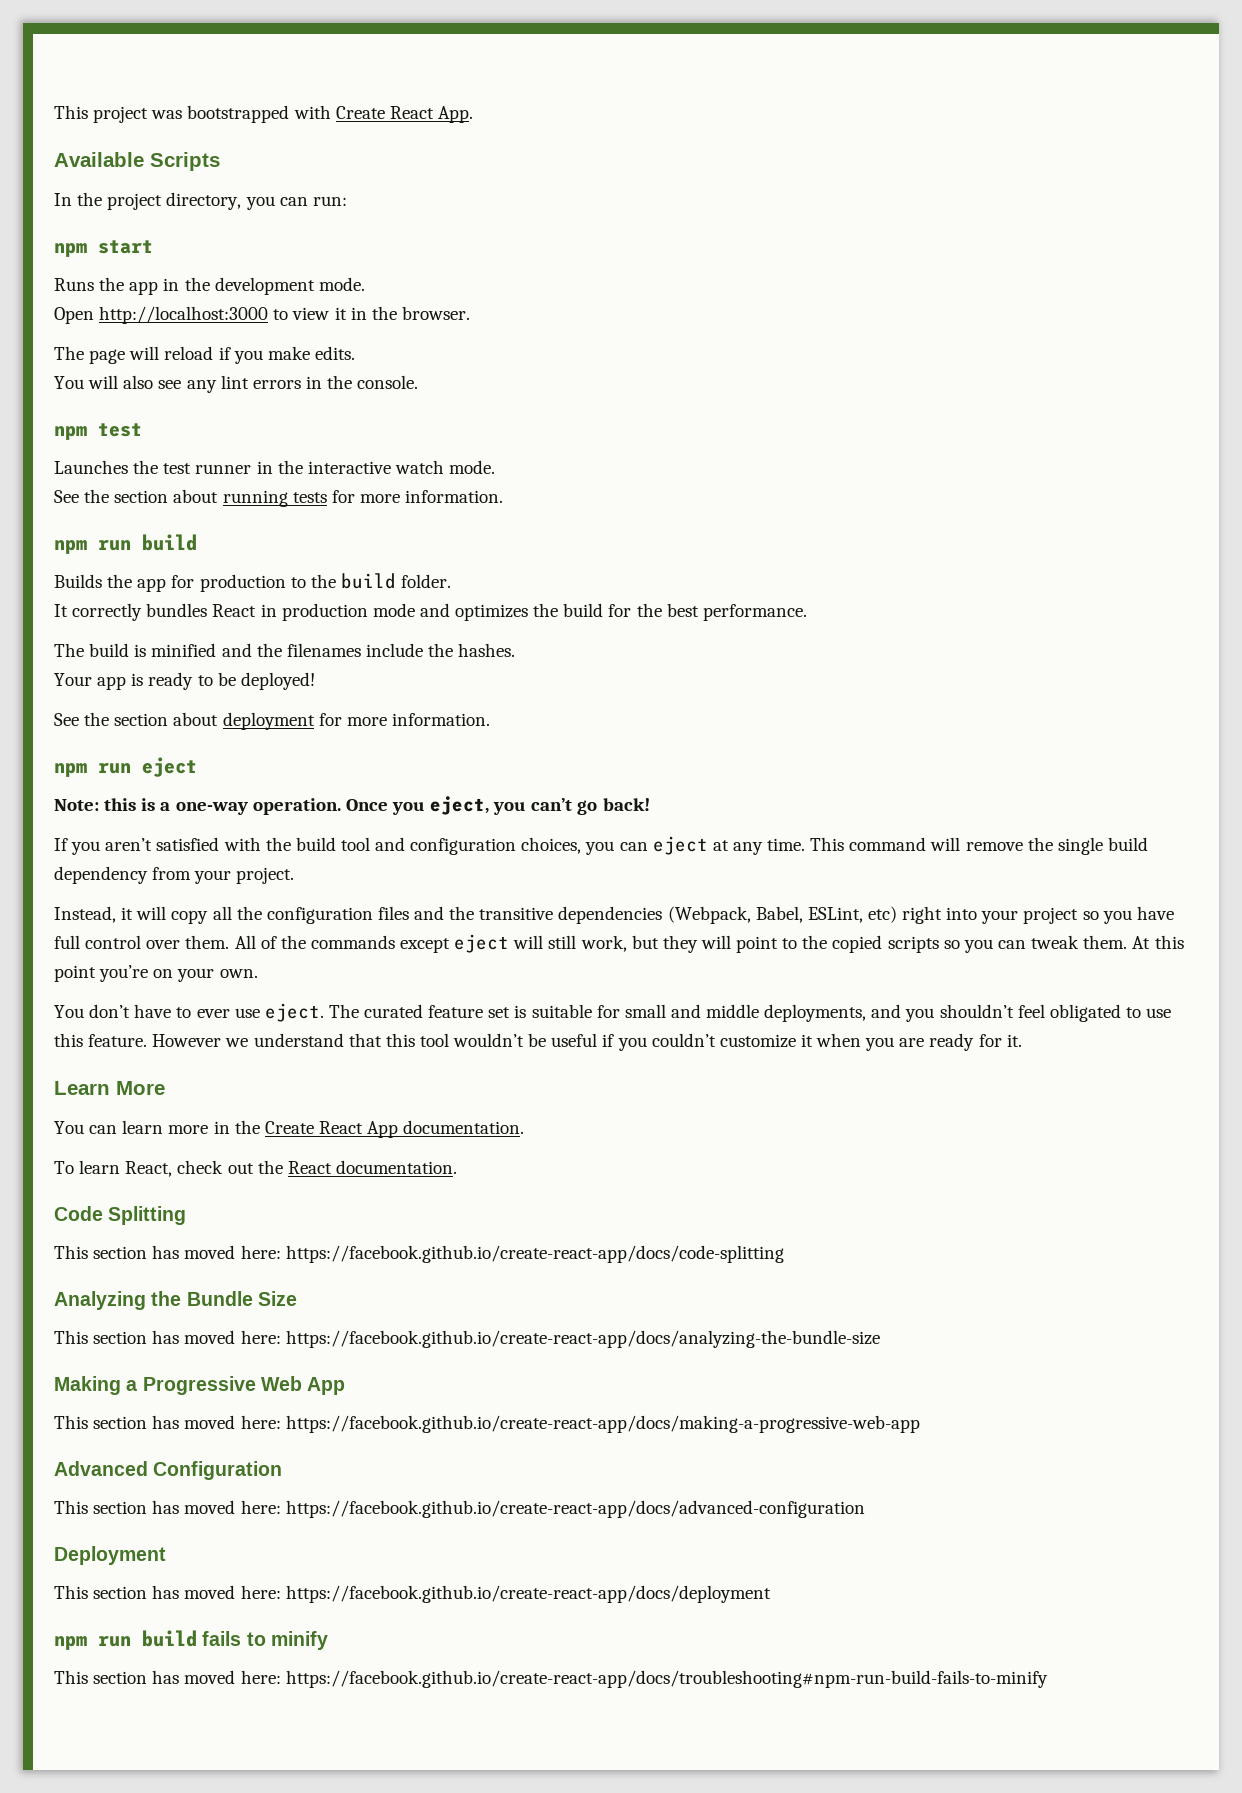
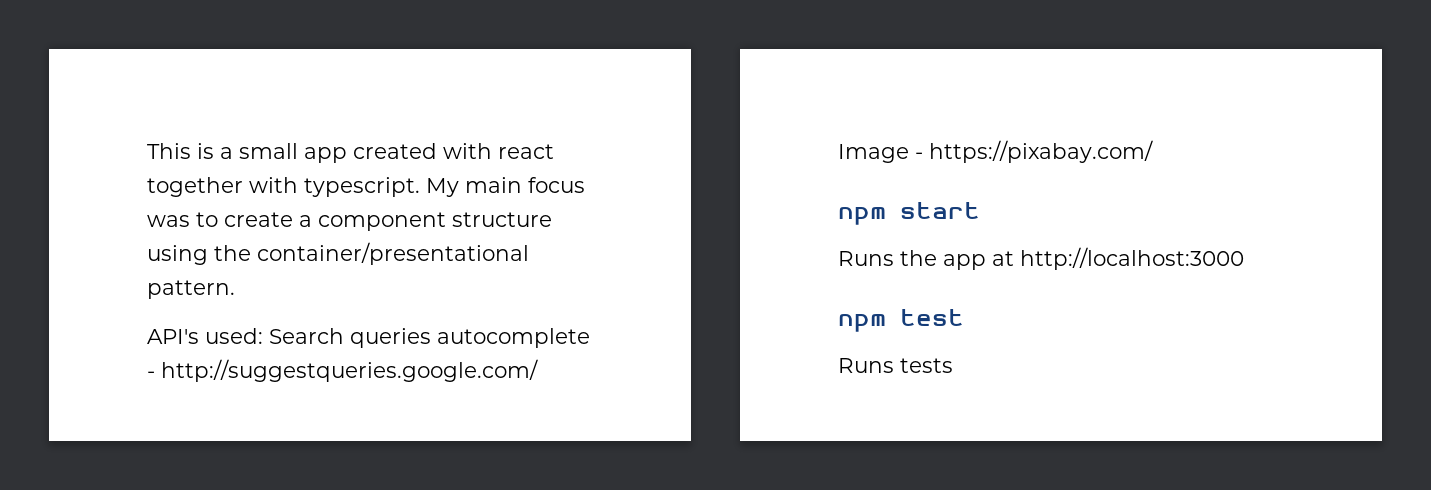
[54,105,473,123] [54,152,220,171] [54,192,347,210] This project was bootstrapped with Create React App. // Available Scripts // In the project directory, you can run: -> [147,143,554,163] [147,177,585,197] [147,212,552,231] [147,242,529,265] [147,280,235,299] [147,328,590,348] [147,359,538,382] [838,140,1153,163] This is a small app created with react together with typescript. My main focus was to create a component structure using the container/presentational pattern. // API's used: Search queries autocomplete - http://suggestqueries.google.com/ Image - https://pixabay.com/
[163,277,365,295] [54,306,470,324] [54,346,355,364] [54,375,419,393] [54,423,142,440] [54,460,496,474] [54,489,504,507] [54,534,197,554] [54,573,452,592] [54,603,807,621] [54,643,516,657] [54,672,315,690] [54,712,490,730] [54,757,197,777] [54,796,650,815] [54,836,1148,855] [54,866,295,884] [54,906,1174,924] [54,934,1184,953] [54,965,258,982] [54,1003,1172,1022] [54,1033,1022,1051] [54,1081,165,1095] [54,1120,525,1138] [54,1160,457,1177] [54,1206,187,1225] [54,1245,784,1263] [54,1291,297,1310] [54,1330,880,1348] [54,1376,346,1395] [54,1415,920,1433] [54,1461,283,1480] [54,1500,865,1518] [54,1546,166,1565] [54,1585,771,1603] [54,1630,328,1650] [54,1670,1048,1688] in the development mode. // Open http://localhost:3000 to view it in the browser. // The page will reload if you make edits. // You will also see any lint errors in the console. // npm test // Launches the test runner in the interactive watch mode. // See the section about running tests for more information. // npm run build // Builds the app for production to the build folder. // It correctly bundles React in production mode and optimizes the build for the best performance. // The build is minified and the filenames include the hashes. // Your app is ready to be deployed! // See the section about deployment for more information. // npm run eject // Note: this is a one-way operation. Once you eject, you can’t go back! // If you aren’t satisfied with the build tool and configuration choices, you can eject at any time. This command will remove the single build dependency from your project. // Instead, it will copy all the configuration files and the transitive dependencies (Webpack, Babel, ESLint, etc) right into your project so you have full control over them. All of the commands except eject will still work, but they will point to the copied scripts so you can tweak them. At this point you’re on your own. // You don’t have to ever use eject. The curated feature set is suitable for small and middle deployments, and you shouldn’t feel obligated to use this feature. However we understand that this tool wouldn’t be useful if you couldn’t customize it when you are ready for it. // Learn More // You can learn more in the Create React App documentation. // To learn React, check out the React documentation. // Code Splitting // This section has moved here: https://facebook.github.io/create-react-app/docs/code-splitting // Analyzing the Bundle Size // This section has moved here: https://facebook.github.io/create-react-app/docs/analyzing-the-bundle-size // Making a Progressive Web App // This section has moved here: https://facebook.github.io/create-react-app/docs/making-a-progressive-web-app // Advanced Configuration // This section has moved here: https://facebook.github.io/create-react-app/docs/advanced-configuration // Deployment // This section has moved here: https://facebook.github.io/create-react-app/docs/deployment // npm run build fails to minify // This section has moved here: https://facebook.github.io/create-react-app/docs/troubleshooting#npm-run-build-fails-to-minify -> [992,247,1244,270] [838,309,964,332] [838,358,953,373] at http://localhost:3000 // npm test // Runs tests

